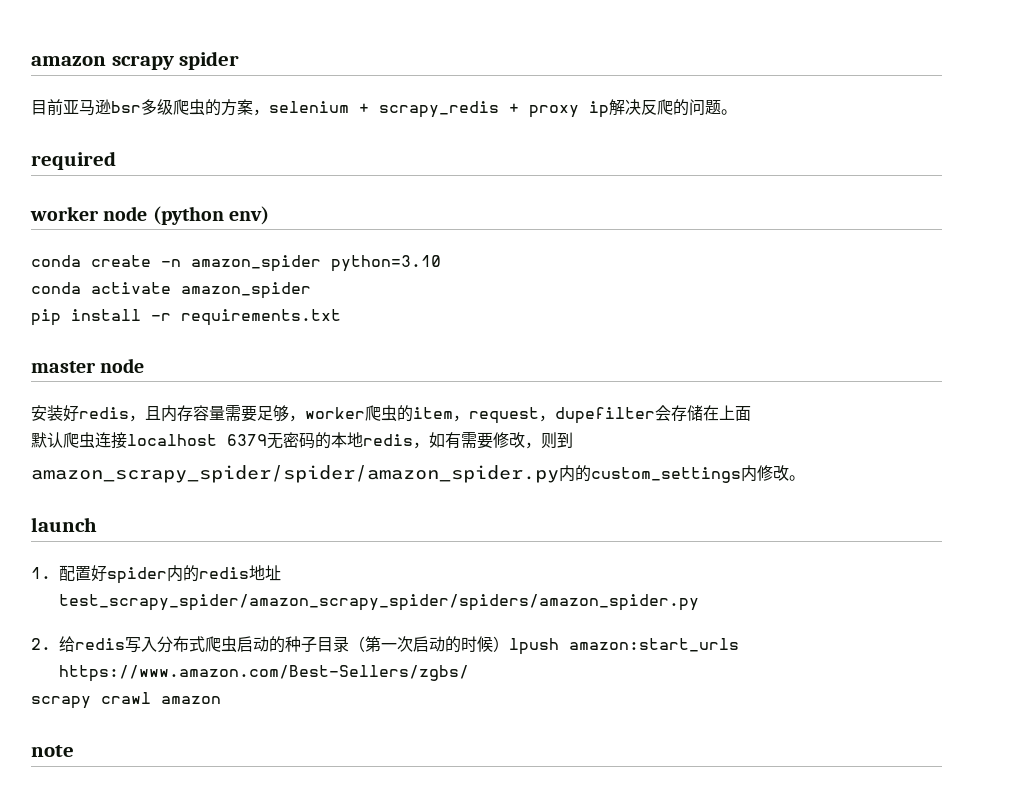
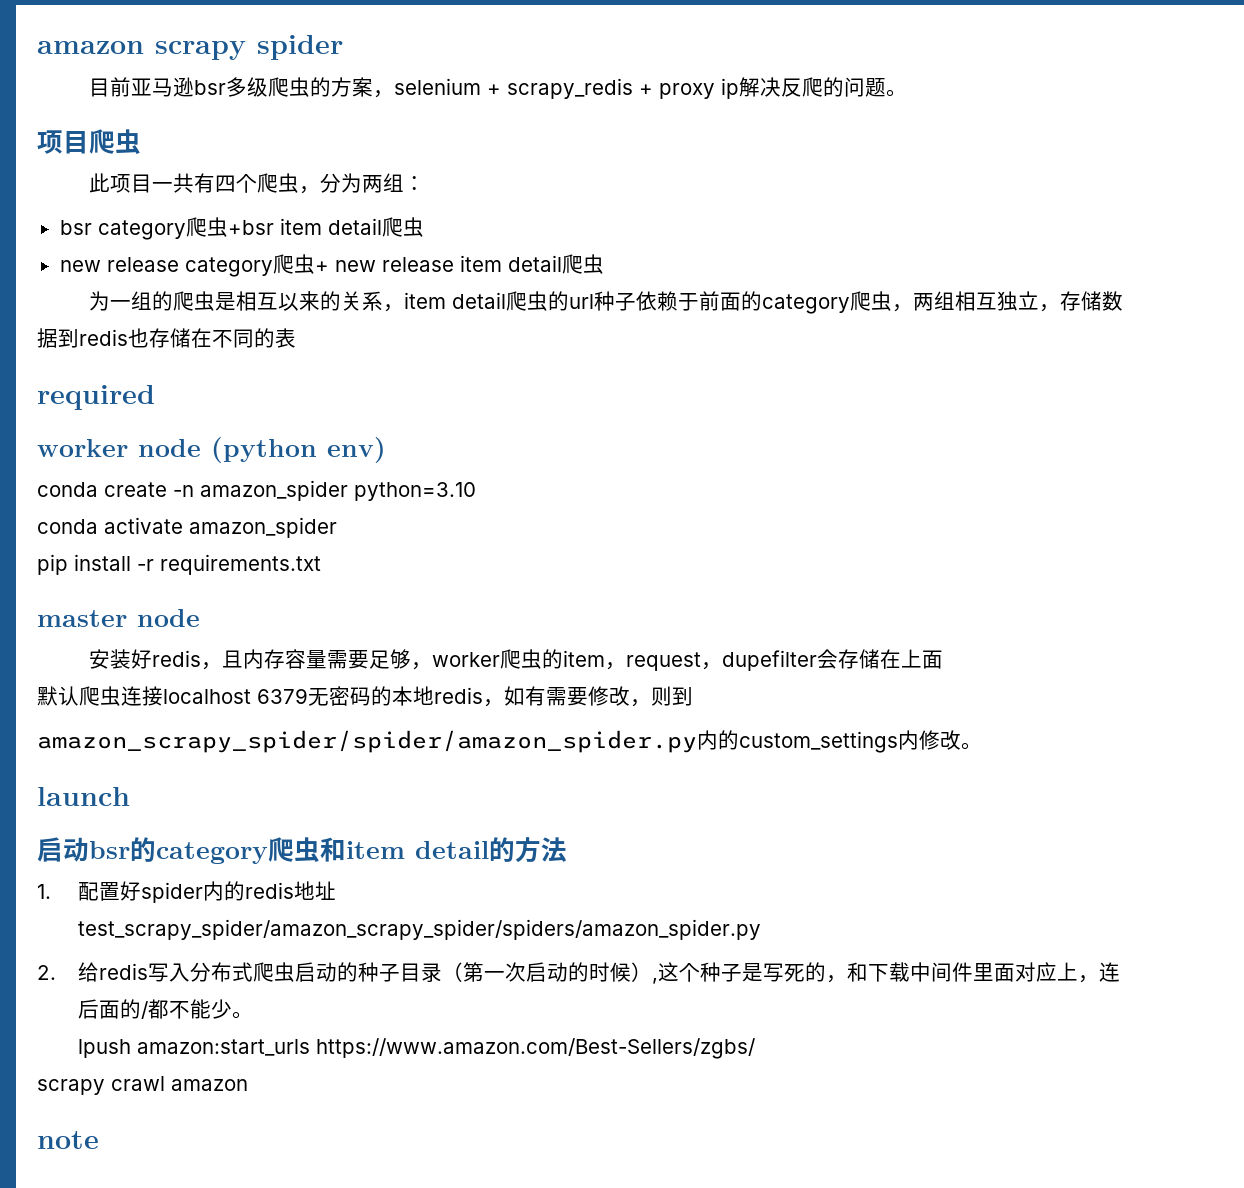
(737, 112) none -> [37,129,141,154] [89,173,426,194] [59,217,424,240] [59,254,604,277] [89,291,1124,314] [37,328,296,348] // 项目爬虫 // 此项目一共有四个爬虫，分为两组： // bsr category爬虫+bsr item detail爬虫 // new release category爬虫+ new release item detail爬虫 // 为一组的爬虫是相互以来的关系，item detail爬虫的url种子依赖于前面的category爬虫，两组相互独立，存储数据到redis也存储在不同的表
(97, 524) none -> [37,837,567,864] // 启动bsr的category爬虫和item detail的方法
(510, 644) none -> [651,962,1120,984] [77,999,253,1019] ,这个种子是写死的，和下载中间件里面对应上，连后面的/都不能少。 //

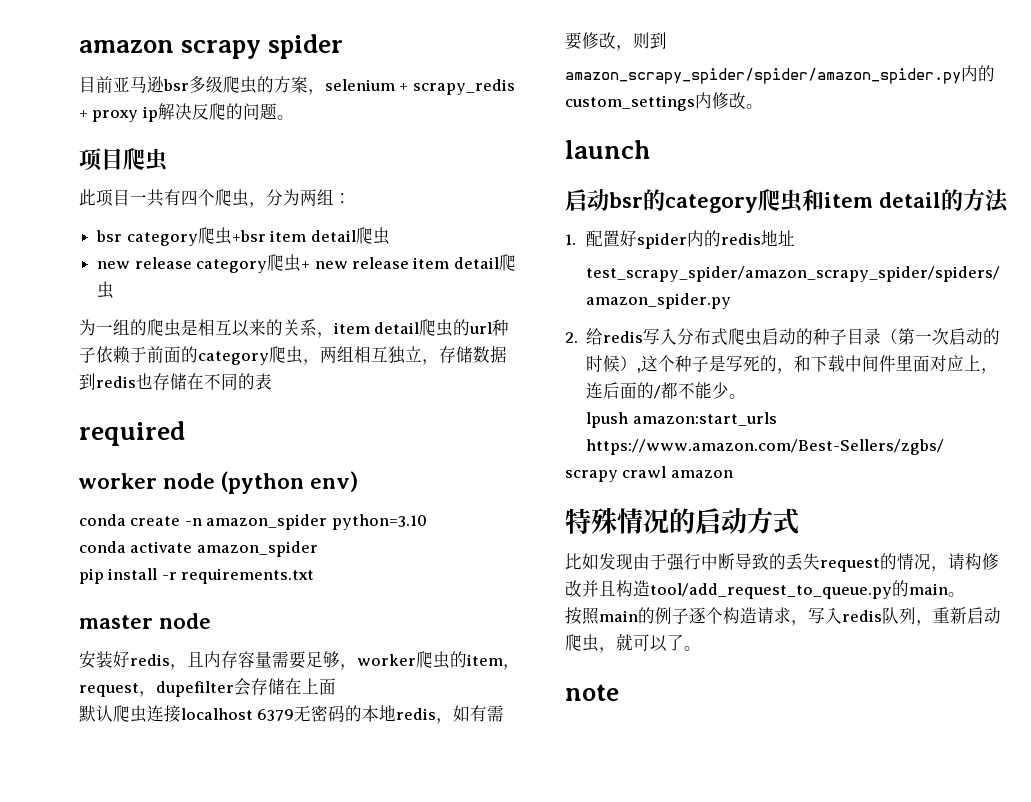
(248, 1085) none -> [565,507,799,535] [565,553,999,572] [565,580,965,599] [565,607,1001,626] [565,634,701,653] // 特殊情况的启动方式 // 比如发现由于强行中断导致的丢失request的情况，请构修改并且构造tool/add_request_to_queue.py的main。 // 按照main的例子逐个构造请求，写入redis队列，重新启动爬虫，就可以了。

